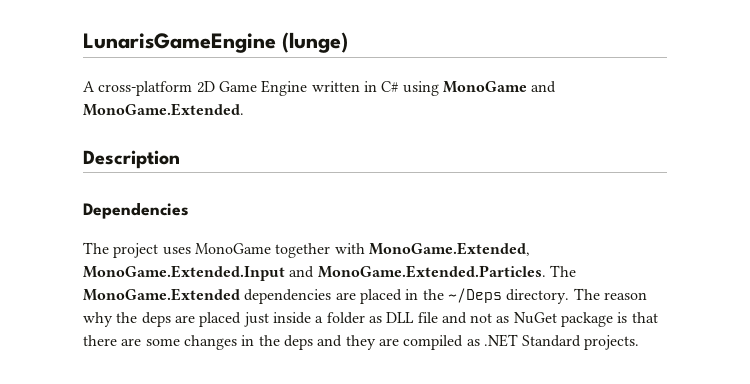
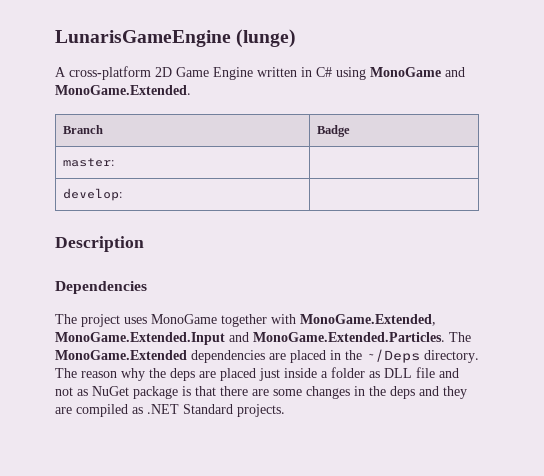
(244, 109) none -> [63,125,104,134] [317,125,351,137] [63,158,115,167] [63,188,123,201] // Branch | Badge // master: | // develop: |

